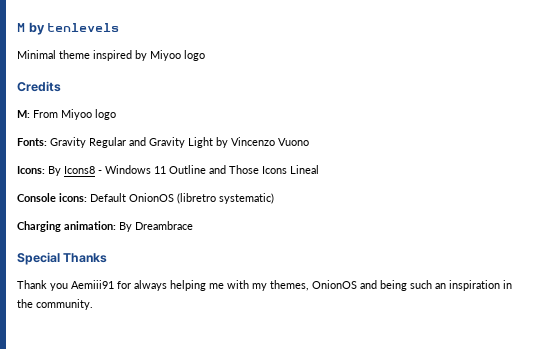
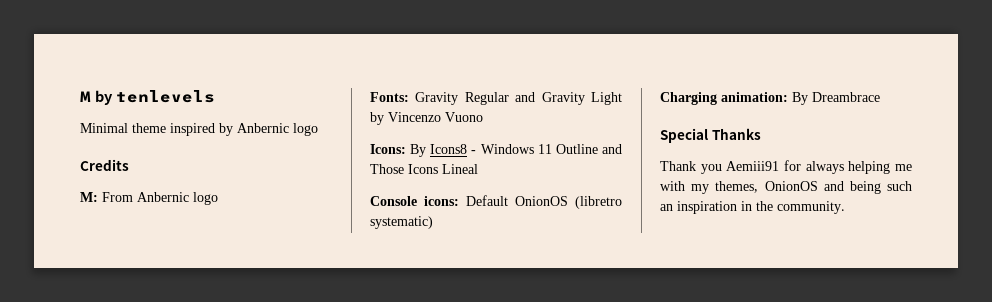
[150,50,181,61] Miyoo -> [237,123,289,133] Anbernic
[61,109,92,120] Miyoo -> [137,192,189,202] Anbernic

